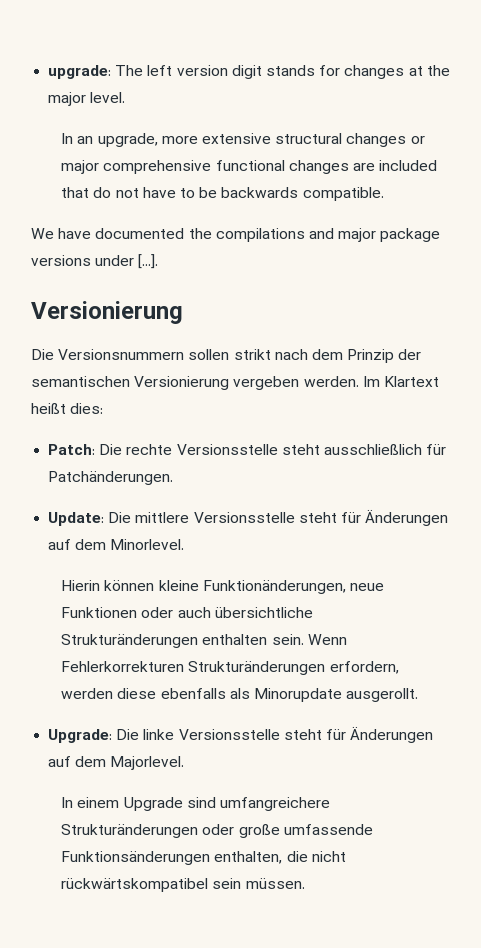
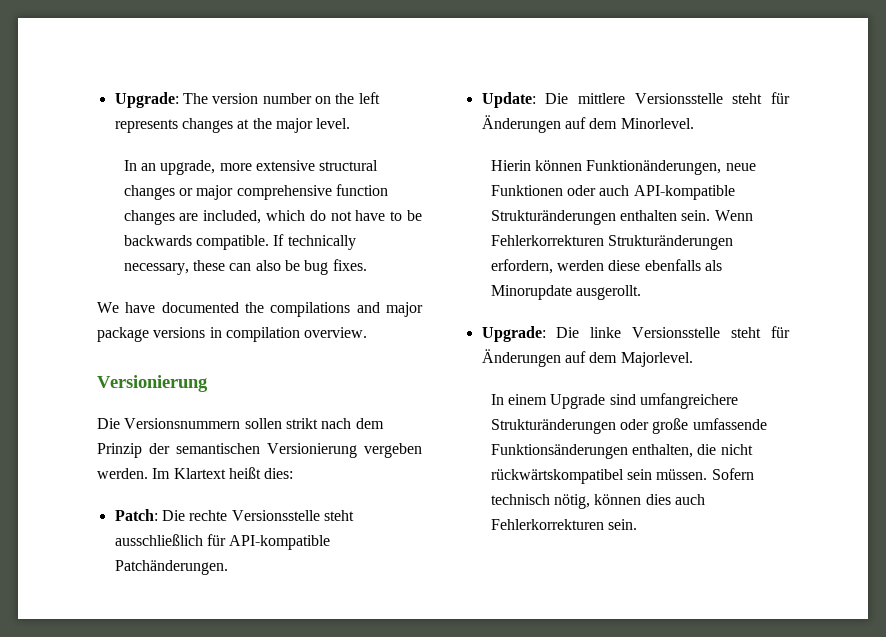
[48,65,341,79] upgrade: The left version digit stands for -> [114,92,380,108] [114,119,178,133] Upgrade: The version number on the left represents
[215,160,285,171] functional -> [335,184,388,196] function
[379,160,438,171] [61,187,90,198] included that -> [203,210,306,224] included, which
(384, 194) none -> [273,234,356,250] [123,259,367,275] If technically necessary, these can also be bug fixes.
[95,254,159,269] under [...]. -> [209,327,368,342] in compilation overview.
(447, 449) none -> [229,535,331,550] API-kompatible
[158,580,199,591] kleine -> (582, 165) none
[214,607,313,618] übersichtliche -> [633,185,735,200] API-kompatible
(305, 883) none -> [711,468,754,480] [490,494,705,509] [490,519,637,530] Sofern technisch nötig, können dies auch Fehlerkorrekturen sein.

